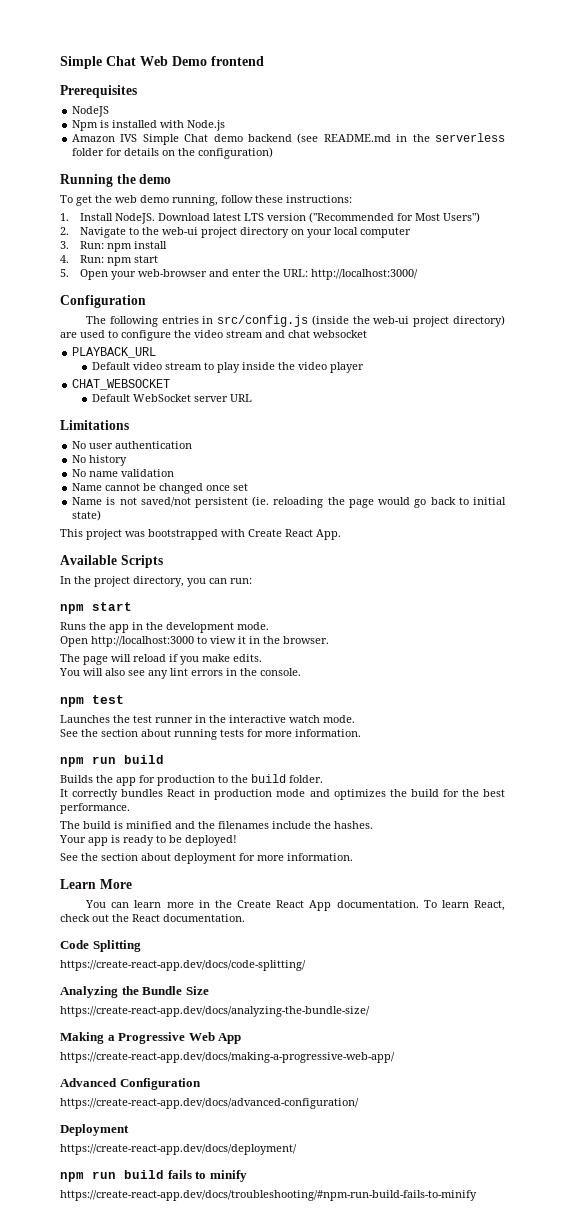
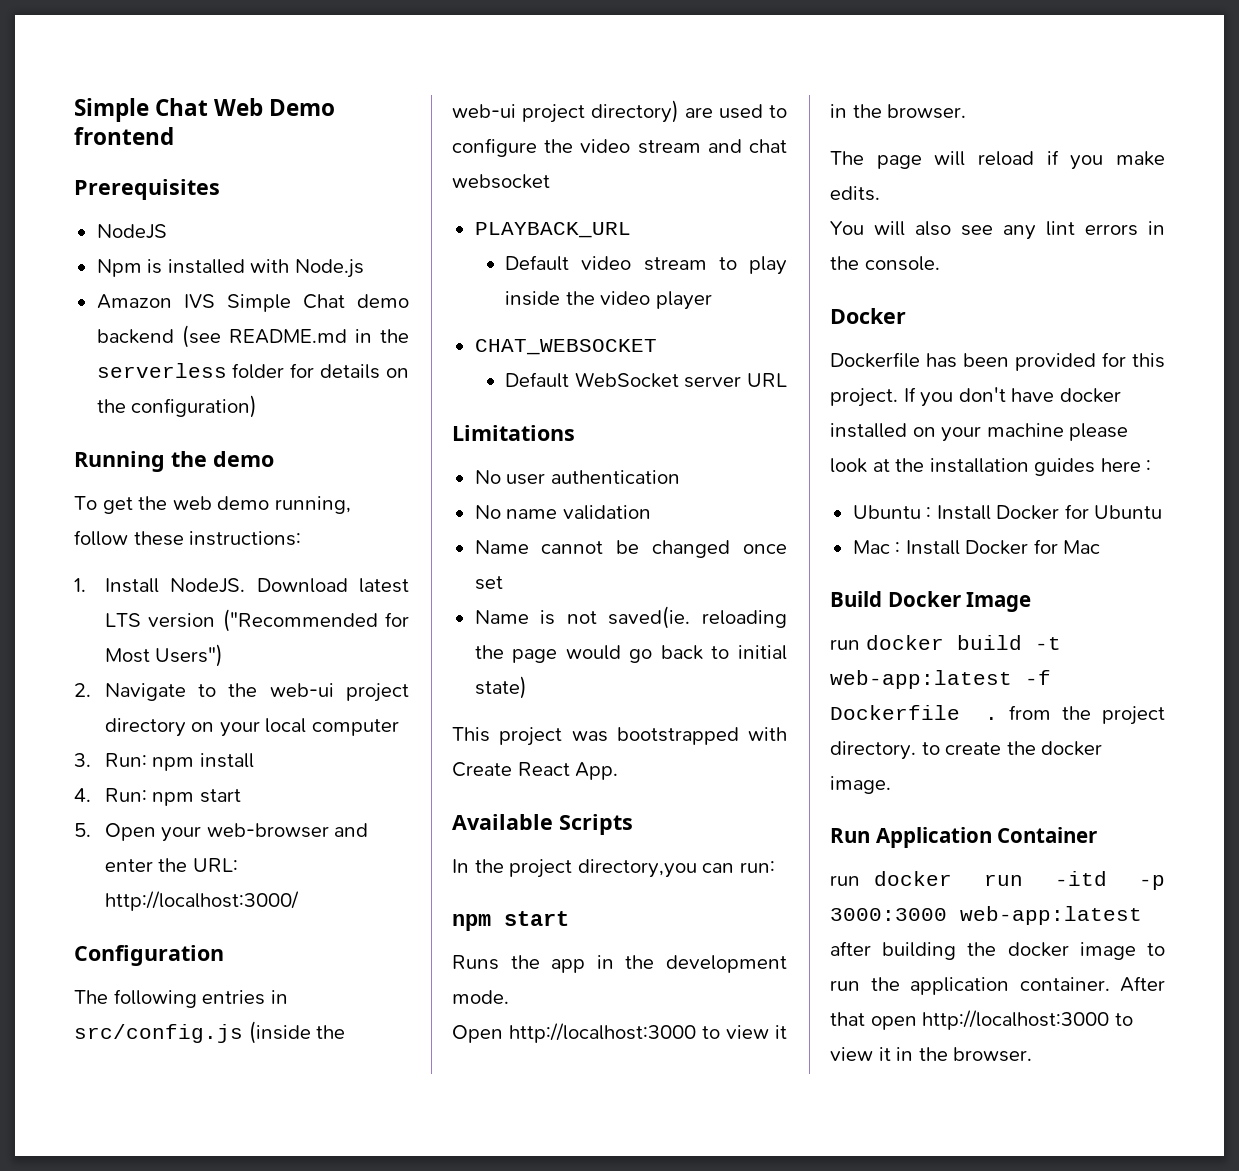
[72,455,128,466] // No history -> (680, 477) none
[140,496,270,508] saved/not persistent (ie. -> [608,606,691,629] saved(ie.
[133,576,206,587] directory, you -> [577,859,697,878] directory,you
[60,695,124,707] [60,715,355,723] [60,729,361,740] [60,755,164,767] [60,774,323,786] [60,789,506,800] [60,803,130,814] [60,821,373,829] [59,835,237,846] [60,853,353,864] [60,879,132,889] [85,900,505,911] [60,914,245,922] [60,940,141,952] [60,960,306,971] [60,986,209,998] [60,1006,370,1017] [60,1032,242,1044] [60,1052,395,1063] [60,1078,201,1090] [60,1098,359,1109] [60,1124,129,1136] [60,1144,297,1155] [60,1170,247,1182] [60,1190,477,1201] npm test // Launches the test runner in the interactive watch mode. // See the section about running tests for more information. // npm run build // Builds the app for production to the build folder. // It correctly bundles React in production mode and optimizes the build for the best performance. // The build is minified and the filenames include the hashes. // Your app is ready to be deployed! // See the section about deployment for more information. // Learn More // You can learn more in the Create React App documentation. To learn React, check out the React documentation. // Code Splitting // https://create-react-app.dev/docs/code-splitting/ // Analyzing the Bundle Size // https://create-react-app.dev/docs/analyzing-the-bundle-size/ // Making a Progressive Web App // https://create-react-app.dev/docs/making-a-progressive-web-app/ // Advanced Configuration // https://create-react-app.dev/docs/advanced-configuration/ // Deployment // https://create-react-app.dev/docs/deployment/ // npm run build fails to minify // https://create-react-app.dev/docs/troubleshooting/#npm-run-build-fails-to-minify -> [830,308,906,324] [830,352,1165,371] [830,387,1121,407] [830,423,1129,442] [830,458,1152,476] [852,504,1163,520] [852,539,1101,555] [830,591,1032,612] [830,635,1061,650] [830,670,1051,689] [830,705,1165,725] [830,741,1103,760] [830,776,891,794] [830,827,1098,848] [830,871,1165,890] [830,906,1142,925] [830,941,1165,960] [830,976,1165,995] [830,1010,1133,1030] [830,1047,1033,1062] Docker // Dockerfile has been provided for this project. If you don't have docker installed on your machine please look at the installation guides here : // Ubuntu : Install Docker for Ubuntu // Mac : Install Docker for Mac // Build Docker Image // run docker build -t web-app:latest -f Dockerfile . from the project directory. to create the docker image. // Run Application Container // run docker run -itd -p 3000:3000 web-app:latest after building the docker image to run the application container. After that open http://localhost:3000 to view it in the browser.

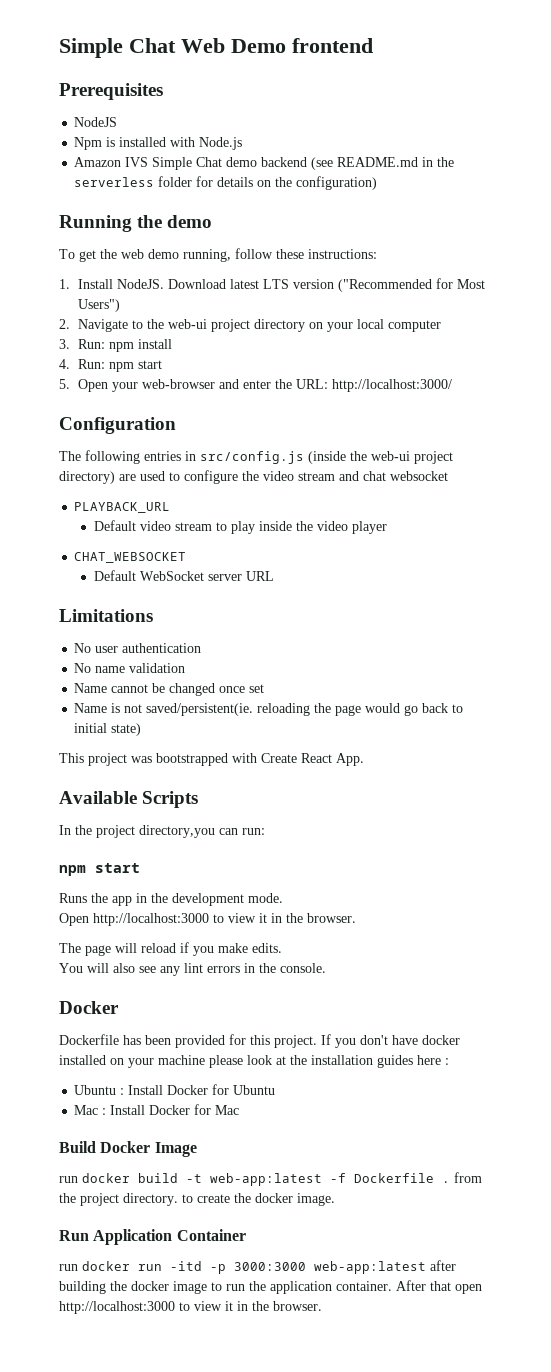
[608,606,691,629] saved(ie. -> [146,703,254,716] saved/persistent(ie.

